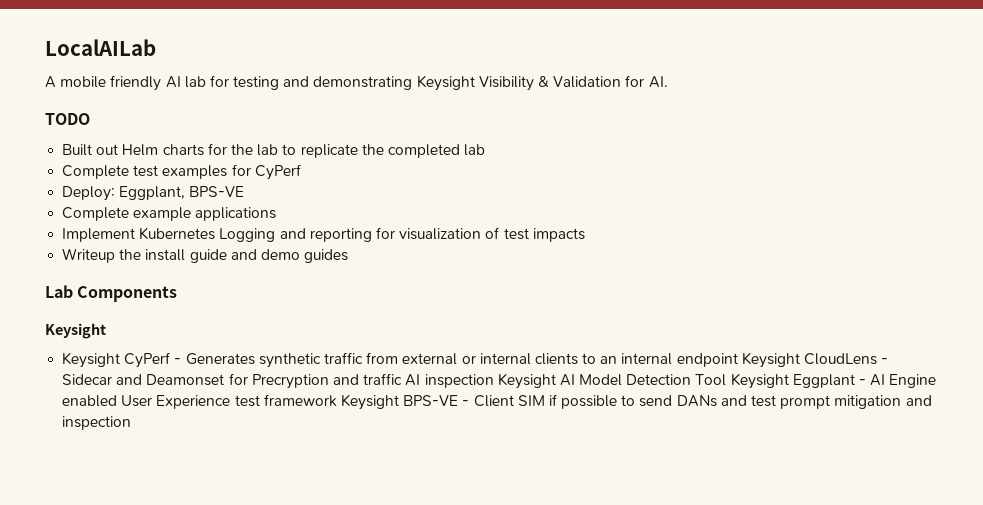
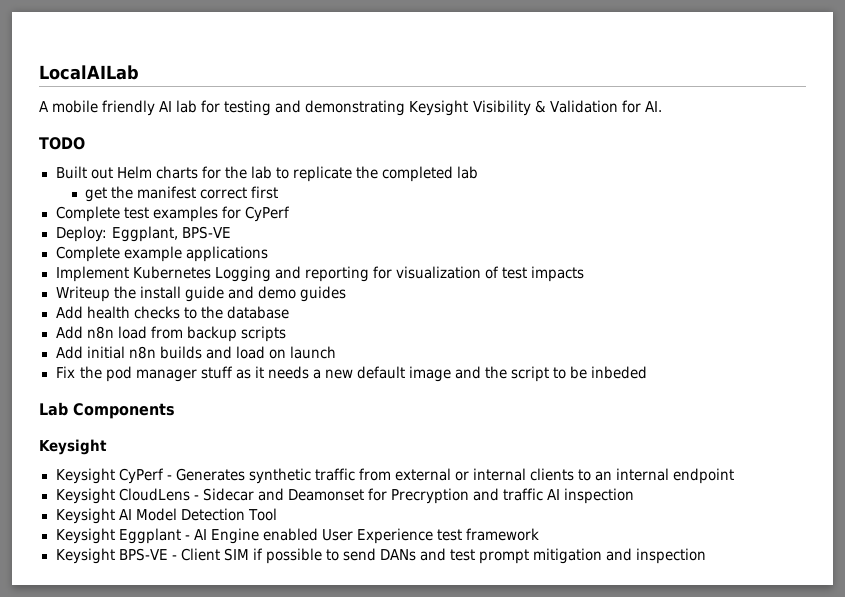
(486, 150) none -> [85,186,279,202] // get the manifest correct first
(349, 256) none -> [55,306,289,319] [55,326,286,342] [55,346,336,359] [55,366,648,382] // Add health checks to the database // Add n8n load from backup scripts // Add initial n8n builds and load on launch // Fix the pod manager stuff as it needs a new default image and the script to be inbeded
(738, 360) none -> (735, 476) //
(494, 381) none -> (635, 496) //
(727, 380) none -> (277, 514) //
(337, 400) none -> (539, 534) //

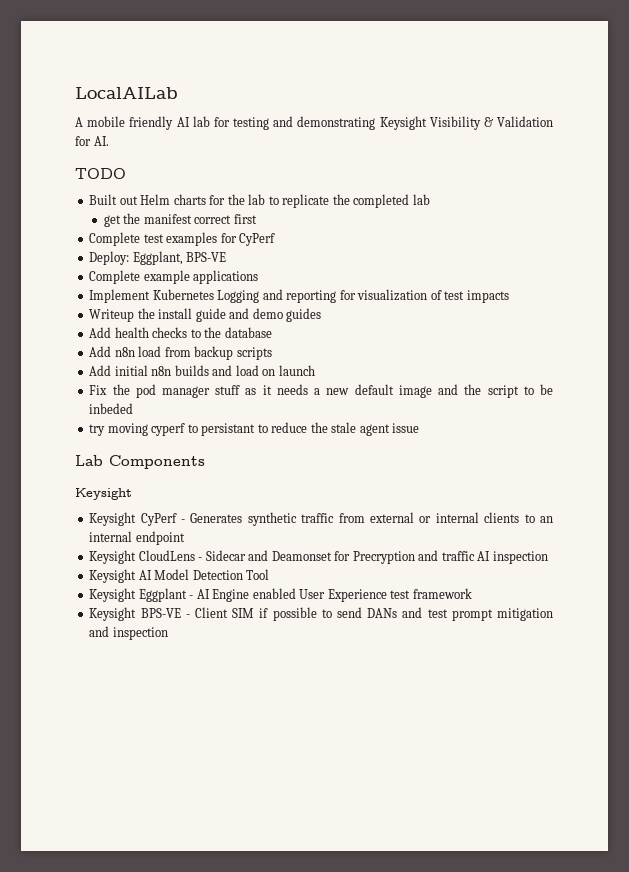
(648, 372) none -> [89,422,420,436] // try moving cyperf to persistant to reduce the stale agent issue

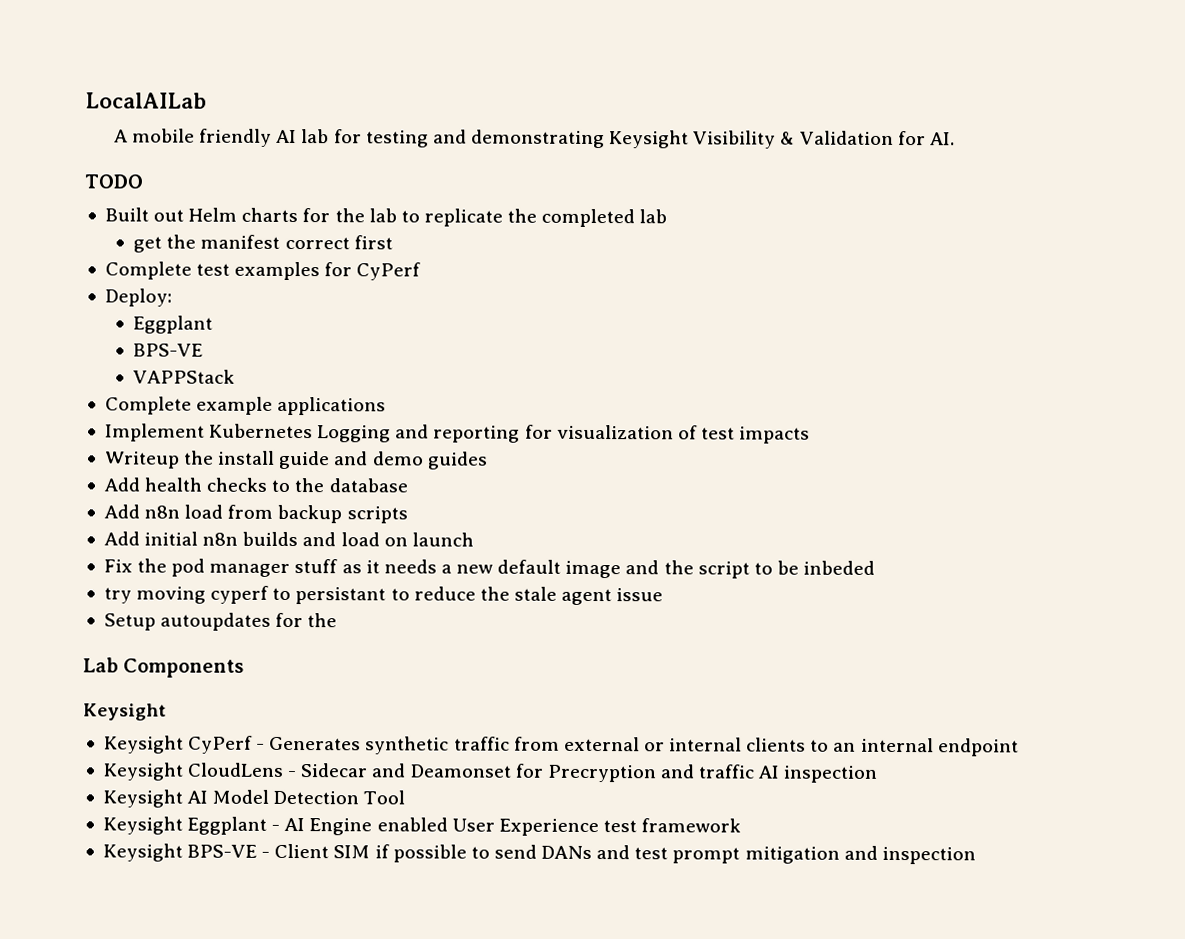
[132,251,227,265] Eggplant, BPS-VE -> [133,315,214,334] [133,343,204,357] [133,369,236,384] // Eggplant // BPS-VE // VAPPStack
(420, 428) none -> [103,612,338,631] // Setup autoupdates for the

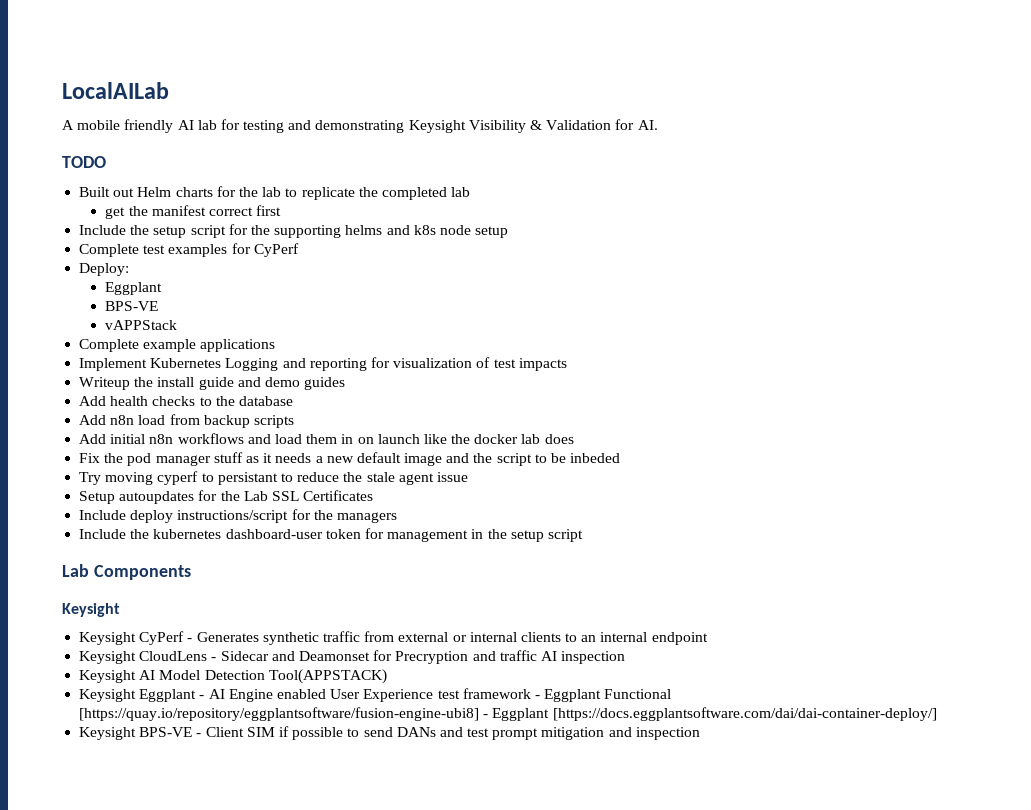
(393, 242) none -> [79,224,509,238] // Include the setup script for the supporting helms and k8s node setup
[133,369,236,384] VAPPStack -> [105,320,178,330] vAPPStack
[242,531,299,547] builds -> [177,433,244,444] workflows
(380, 539) none -> [306,434,354,444] them in
(474, 539) none -> [423,434,574,444] like the docker lab does
[103,587,132,604] try -> [79,472,102,485] Try
(338, 620) none -> [243,490,374,501] [79,509,397,523] [79,528,583,542] Lab SSL Certificates // Include deploy instructions/script for the managers // Include the kubernetes dashboard-user token for management in the setup script
[363,790,406,805] Tool -> [268,669,387,684] Tool(APPSTACK)
(742, 825) none -> [534,689,672,702] [79,707,937,721] - Eggplant Functional [https://quay.io/repository/eggplantsoftware/fusion-engine-ubi8] - Eggplant [https://docs.eggplantsoftware.com/dai/dai-container-deploy/]

